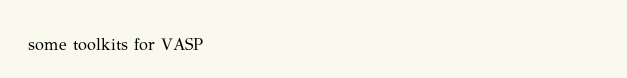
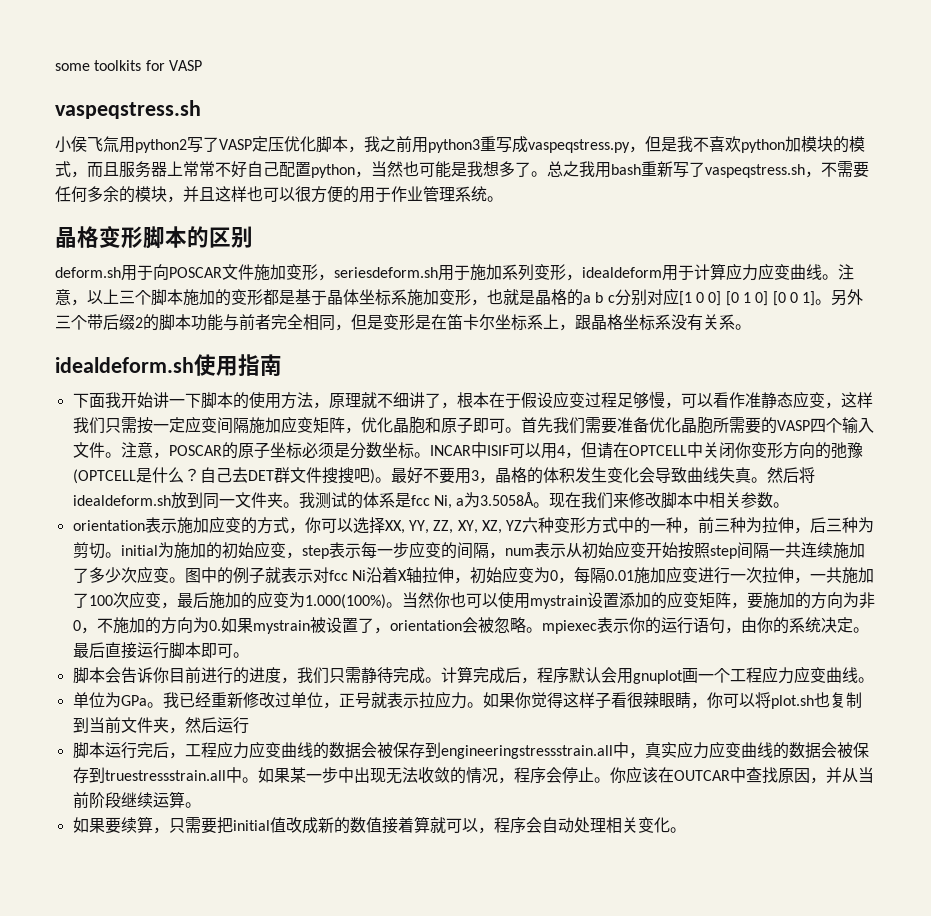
(203, 43) none -> [55,100,201,119] [55,136,865,153] [55,161,869,178] [55,186,503,203] [55,226,253,249] [55,263,854,281] [55,288,864,306] [55,314,751,331] [55,354,282,376] [72,391,873,409] [72,416,874,434] [72,442,863,459] [72,467,815,484] [72,492,790,509] [72,516,875,534] [72,541,865,559] [72,566,874,584] [72,591,875,609] [72,617,869,634] [72,642,249,659] [72,666,874,684] [72,691,862,709] [72,717,249,734] [72,741,869,759] [72,766,874,784] [72,791,201,809] [72,816,686,834] // vaspeqstress.sh // 小侯飞氚用python2写了VASP定压优化脚本，我之前用python3重写成vaspeqstress.py，但是我不喜欢python加模块的模式，而且服务器上常常不好自己配置python，当然也可能是我想多了。总之我用bash重新写了vaspeqstress.sh，不需要任何多余的模块，并且这样也可以很方便的用于作业管理系统。 // 晶格变形脚本的区别 // deform.sh用于向POSCAR文件施加变形，seriesdeform.sh用于施加系列变形，idealdeform用于计算应力应变曲线。注意，以上三个脚本施加的变形都是基于晶体坐标系施加变形，也就是晶格的a b c分别对应[1 0 0] [0 1 0] [0 0 1]。另外三个带后缀2的脚本功能与前者完全相同，但是变形是在笛卡尔坐标系上，跟晶格坐标系没有关系。 // idealdeform.sh使用指南 // 下面我开始讲一下脚本的使用方法，原理就不细讲了，根本在于假设应变过程足够慢，可以看作准静态应变，这样我们只需按一定应变间隔施加应变矩阵，优化晶胞和原子即可。首先我们需要准备优化晶胞所需要的VASP四个输入文件。注意，POSCAR的原子坐标必须是分数坐标。INCAR中ISIF可以用4，但请在OPTCELL中关闭你变形方向的弛豫(OPTCELL是什么？自己去DET群文件搜搜吧)。最好不要用3，晶格的体积发生变化会导致曲线失真。然后将idealdeform.sh放到同一文件夹。我测试的体系是fcc Ni, a为3.5058Å。现在我们来修改脚本中相关参数。 // orientation表示施加应变的方式，你可以选择XX, YY, ZZ, XY, XZ, YZ六种变形方式中的一种，前三种为拉伸，后三种为剪切。initial为施加的初始应变，step表示每一步应变的间隔，num表示从初始应变开始按照step间隔一共连续施加了多少次应变。图中的例子就表示对fcc Ni沿着X轴拉伸，初始应变为0，每隔0.01施加应变进行一次拉伸，一共施加了100次应变，最后施加的应变为1.000(100%)。当然你也可以使用mystrain设置添加的应变矩阵，要施加的方向为非0，不施加的方向为0.如果mystrain被设置了，orientation会被忽略。mpiexec表示你的运行语句，由你的系统决定。最后直接运行脚本即可。 // 脚本会告诉你目前进行的进度，我们只需静待完成。计算完成后，程序默认会用gnuplot画一个工程应力应变曲线。 // 单位为GPa。我已经重新修改过单位，正号就表示拉应力。如果你觉得这样子看很辣眼睛，你可以将plot.sh也复制到当前文件夹，然后运行 // 脚本运行完后，工程应力应变曲线的数据会被保存到engineeringstressstrain.all中，真实应力应变曲线的数据会被保存到truestressstrain.all中。如果某一步中出现无法收敛的情况，程序会停止。你应该在OUTCAR中查找原因，并从当前阶段继续运算。 // 如果要续算，只需要把initial值改成新的数值接着算就可以，程序会自动处理相关变化。

